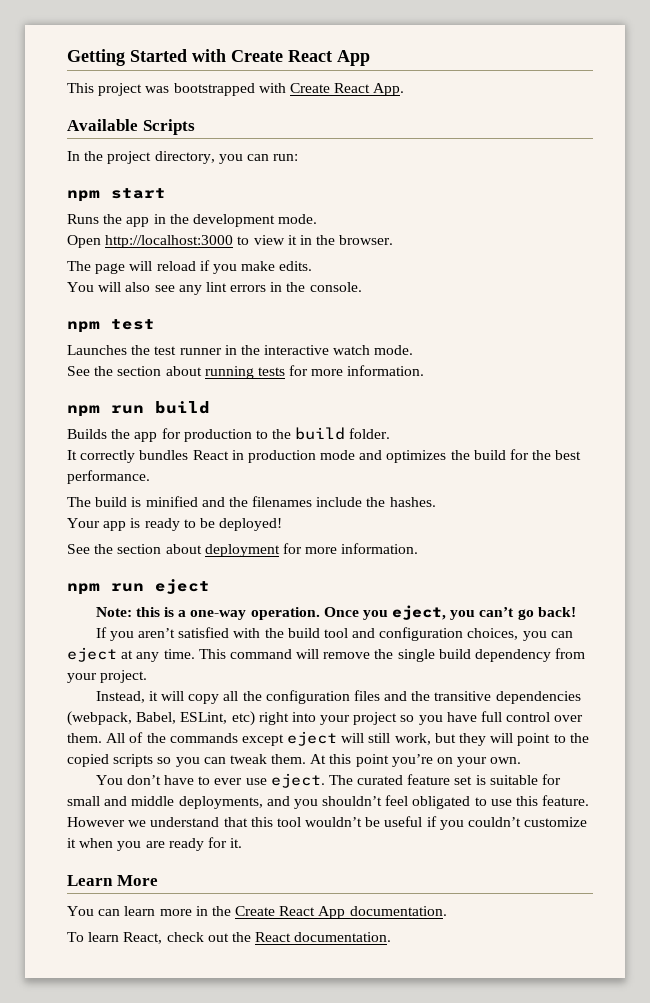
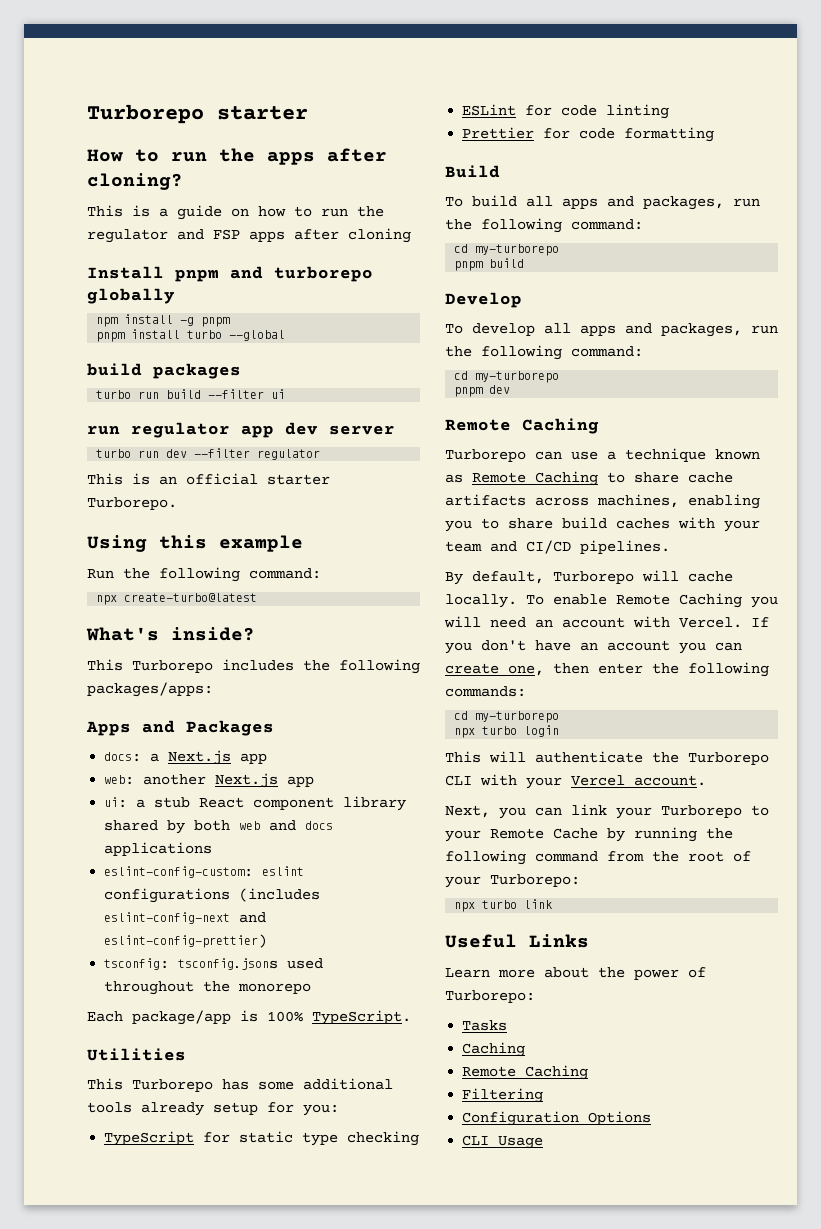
[67,49,370,66] [67,83,405,96] [67,119,195,135] [67,151,299,164] [67,188,166,202] [67,214,318,227] [67,235,394,248] [67,260,313,274] [67,282,362,295] [67,319,155,333] [67,345,414,355] [67,365,425,379] [67,401,210,417] [67,427,391,442] [67,449,582,463] [67,470,150,484] [67,496,436,507] [67,518,283,531] [67,543,419,557] [67,579,210,595] [95,605,576,620] [95,627,573,641] [67,647,586,662] [67,670,148,683] [95,690,581,704] [67,711,584,726] [67,731,589,746] [67,754,522,767] [95,773,562,788] [67,795,590,809] [67,816,588,830] [67,837,243,851] [67,875,158,886] [67,906,447,919] [67,932,392,944] Getting Started with Create React App // This project was bootstrapped with Create React App. // Available Scripts // In the project directory, you can run: // npm start // Runs the app in the development mode. // Open http://localhost:3000 to view it in the browser. // The page will reload if you make edits. // You will also see any lint errors in the console. // npm test // Launches the test runner in the interactive watch mode. // See the section about running tests for more information. // npm run build // Builds the app for production to the build folder. // It correctly bundles React in production mode and optimizes the build for the best performance. // The build is minified and the filenames include the hashes. // Your app is ready to be deployed! // See the section about deployment for more information. // npm run eject // Note: this is a one-way operation. Once you eject, you can’t go back! // If you aren’t satisfied with the build tool and configuration choices, you can eject at any time. This command will remove the single build dependency from your project. // Instead, it will copy all the configuration files and the transitive dependencies (webpack, Babel, ESLint, etc) right into your project so you have full control over them. All of the commands except eject will still work, but they will point to the copied scripts so you can tweak them. At this point you’re on your own. // You don’t have to ever use eject. The curated feature set is suitable for small and middle deployments, and you shouldn’t feel obligated to use this feature. However we understand that this tool wouldn’t be useful if you couldn’t customize it when you are ready for it. // Learn More // You can learn more in the Create React App documentation. // To learn React, check out the React documentation. -> [87,104,308,124] [87,148,387,165] [87,173,183,190] [87,205,384,220] [87,228,411,243] [87,266,373,282] [87,288,175,304] [96,314,231,327] [96,329,286,342] [87,363,241,379] [96,389,286,399] [87,422,395,438] [96,448,321,460] [87,473,330,485] [87,497,177,510] [87,535,303,552] [87,567,321,582] [96,593,258,605] [86,627,255,641] [87,659,420,674] [87,682,213,697] [86,720,274,736] [104,750,268,765] [104,773,315,788] [104,796,407,811] [104,820,334,834] [104,842,213,856] [104,866,305,878] [104,888,321,903] [104,912,267,924] [104,934,268,948] [104,958,324,970] [104,981,312,995] [87,1010,411,1025] [87,1048,186,1061] [87,1078,393,1092] [87,1102,339,1116] [104,1131,420,1146] [462,104,670,119] [462,127,715,142] [445,165,500,178] [445,195,760,210] [445,218,643,233] [454,244,560,256] [454,258,525,271] [445,292,522,308] [445,323,778,337] [445,345,643,360] [454,371,560,383] [454,385,511,397] [445,418,599,434] [445,448,760,462] [445,471,733,486] [445,494,760,509] [445,517,760,532] [445,540,670,554] [445,570,733,585] [445,593,778,608] [444,616,769,628] [445,640,742,654] [445,662,769,677] [445,686,526,697] [454,711,560,723] [454,725,560,738] [445,751,769,765] [445,774,706,789] [445,804,769,819] [445,827,733,842] [445,850,751,865] [445,874,580,888] [454,899,553,912] [445,934,589,948] [445,967,706,980] [445,990,535,1003] [462,1020,508,1031] [462,1042,526,1057] [462,1065,589,1080] [462,1088,544,1103] [462,1111,652,1126] [462,1135,544,1149] Turborepo starter // How to run the apps after cloning? // This is a guide on how to run the regulator and FSP apps after cloning // Install pnpm and turborepo globally // npm install -g pnpm // pnpm install turbo --global // build packages // turbo run build --filter ui // run regulator app dev server // turbo run dev --filter regulator // This is an official starter Turborepo. // Using this example // Run the following command: // npx create-turbo@latest // What's inside? // This Turborepo includes the following packages/apps: // Apps and Packages // docs: a Next.js app // web: another Next.js app // ui: a stub React component library shared by both web and docs applications // eslint-config-custom: eslint configurations (includes eslint-config-next and eslint-config-prettier) // tsconfig: tsconfig.jsons used throughout the monorepo // Each package/app is 100% TypeScript. // Utilities // This Turborepo has some additional tools already setup for you: // TypeScript for static type checking // ESLint for code linting // Prettier for code formatting // Build // To build all apps and packages, run the following command: // cd my-turborepo // pnpm build // Develop // To develop all apps and packages, run the following command: // cd my-turborepo // pnpm dev // Remote Caching // Turborepo can use a technique known as Remote Caching to share cache artifacts across machines, enabling you to share build caches with your team and CI/CD pipelines. // By default, Turborepo will cache locally. To enable Remote Caching you will need an account with Vercel. If you don't have an account you can create one, then enter the following commands: // cd my-turborepo // npx turbo login // This will authenticate the Turborepo CLI with your Vercel account. // Next, you can link your Turborepo to your Remote Cache by running the following command from the root of your Turborepo: // npx turbo link // Useful Links // Learn more about the power of Turborepo: // Tasks // Caching // Remote Caching // Filtering // Configuration Options // CLI Usage

